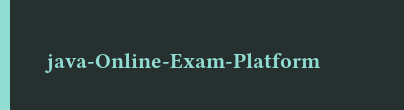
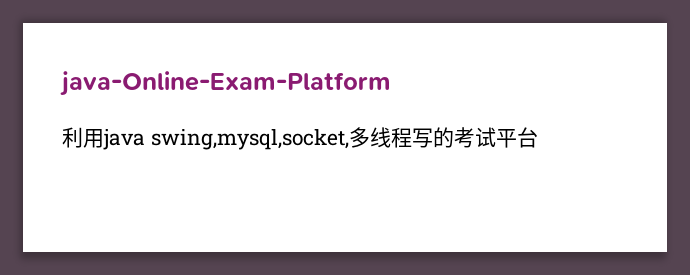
(321, 63) none -> [62,127,538,150] // 利用java swing,mysql,socket,多线程写的考试平台

